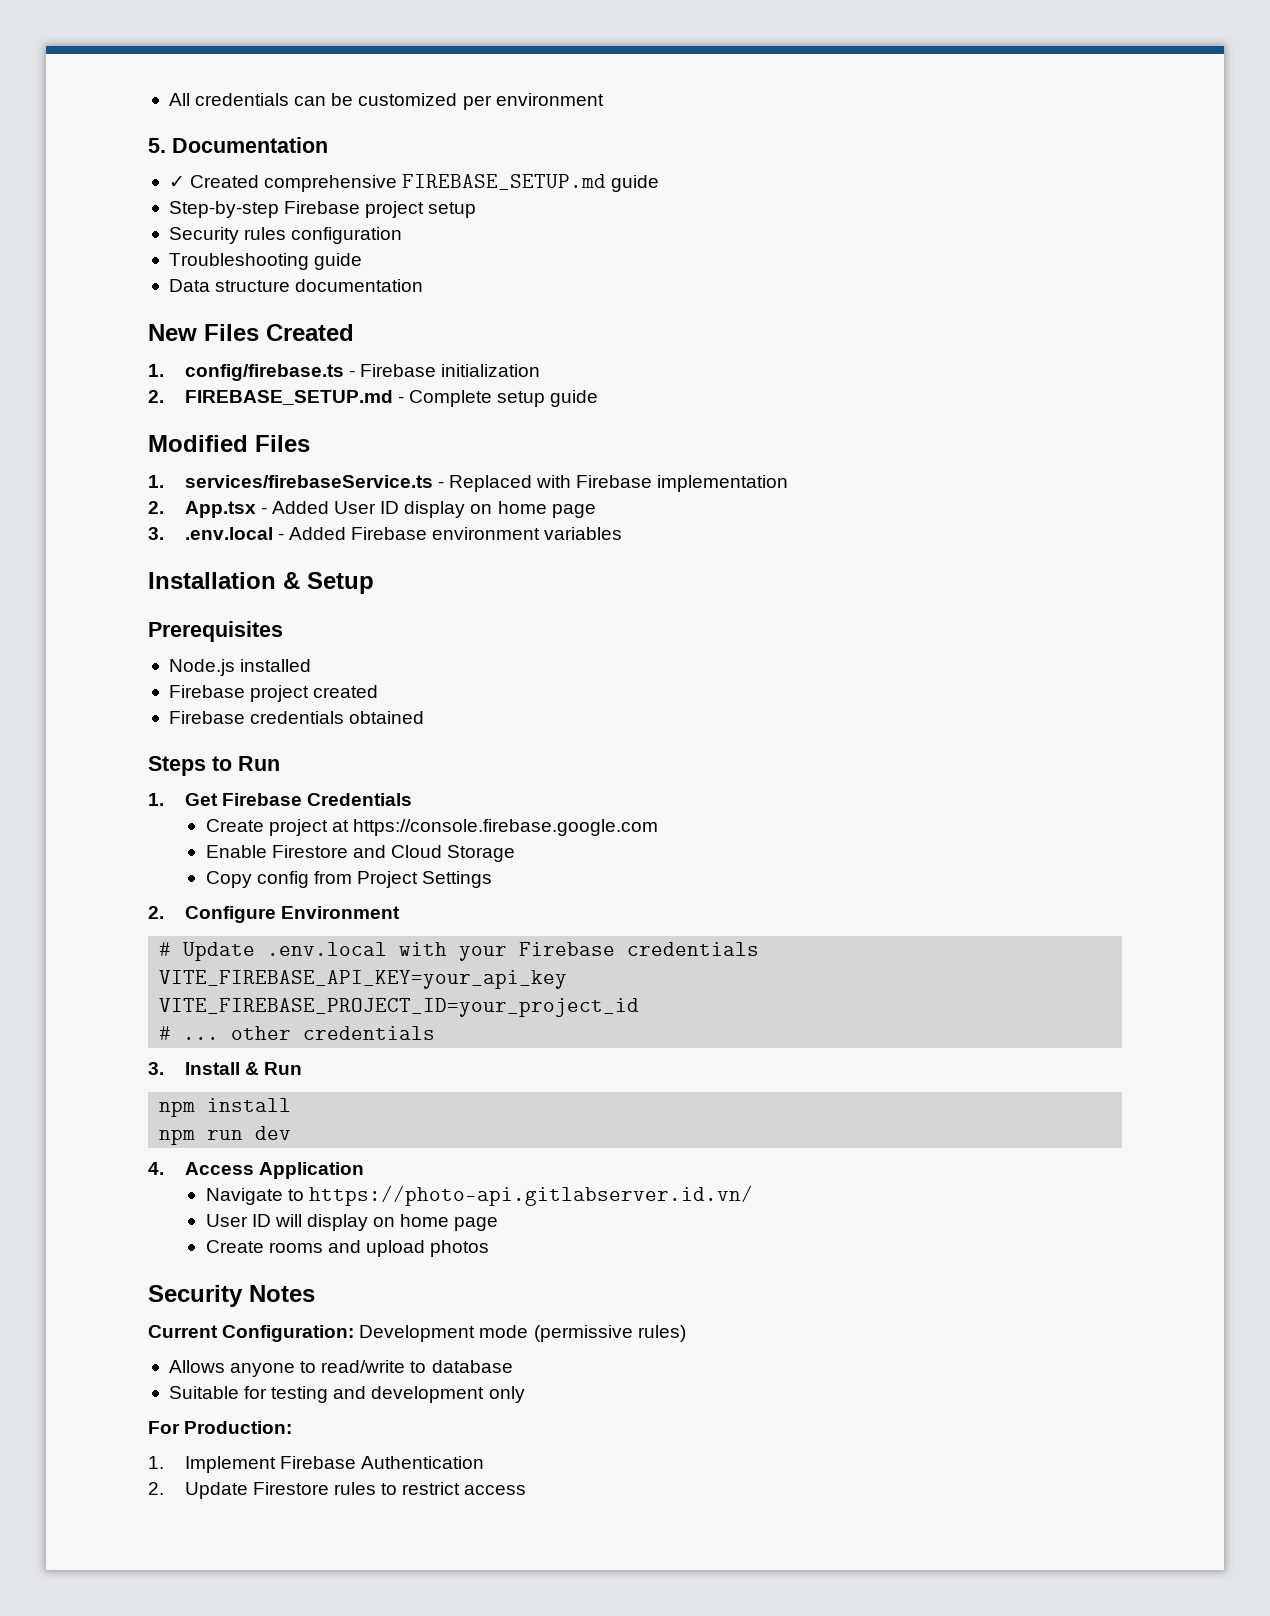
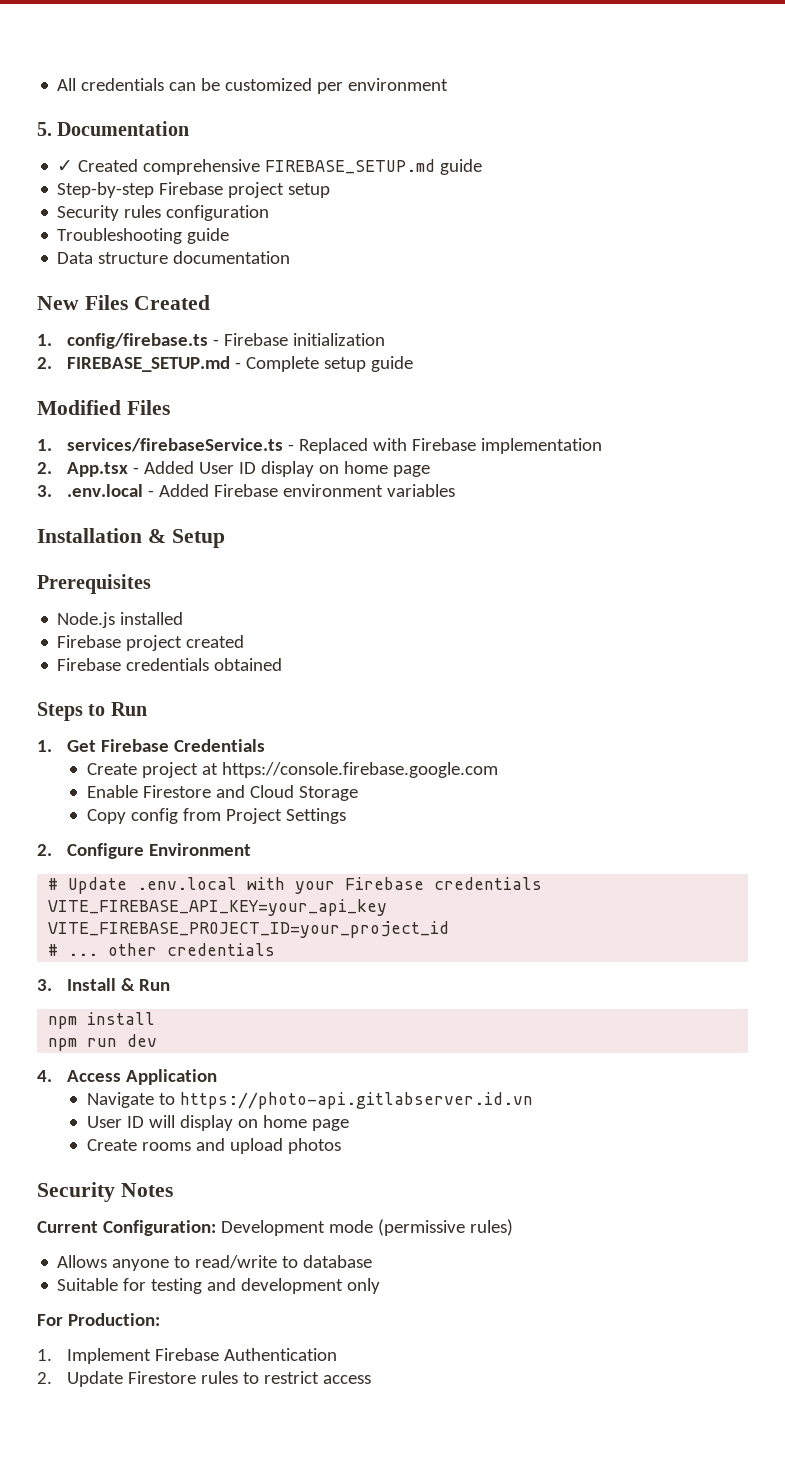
[308,1185,753,1206] https://photo-api.gitlabserver.id.vn/ -> [180,1092,534,1109] https://photo-api.gitlabserver.id.vn

